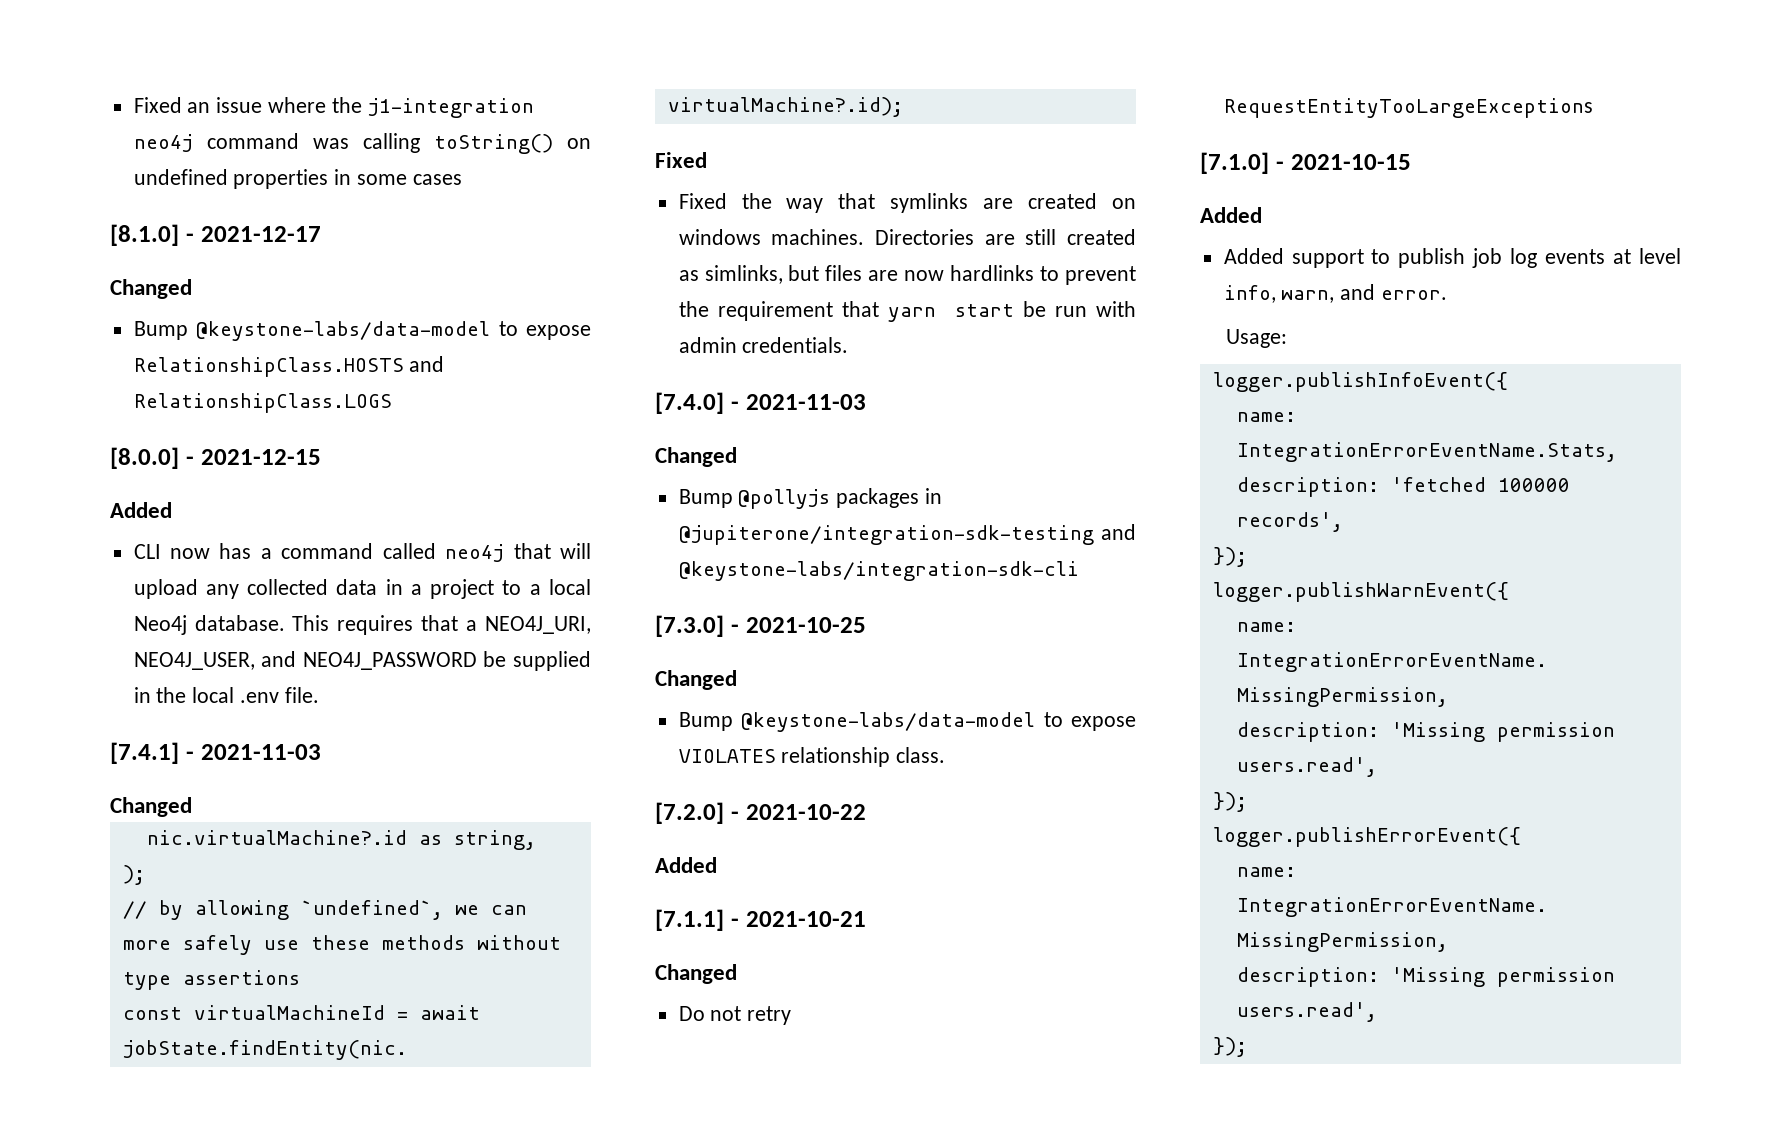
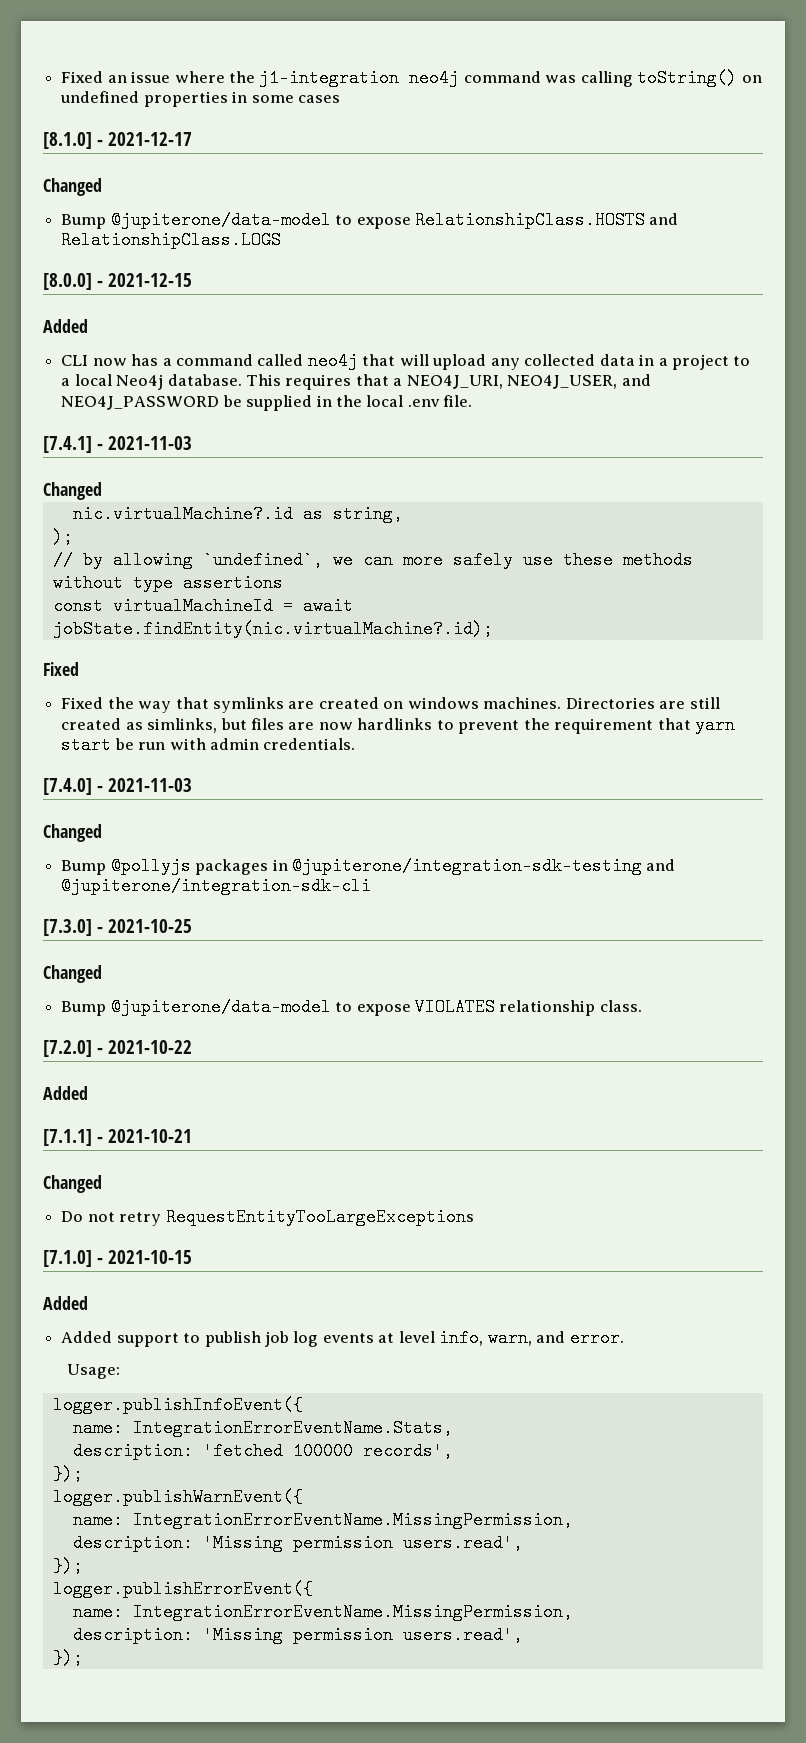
[196,321,491,341] @keystone-labs/data-model -> [110,211,331,229] @jupiterone/data-model
[678,561,1079,581] @keystone-labs/integration-sdk-cli -> [61,877,372,895] @jupiterone/integration-sdk-cli
[741,712,1036,732] @keystone-labs/data-model -> [110,998,331,1016] @jupiterone/data-model

